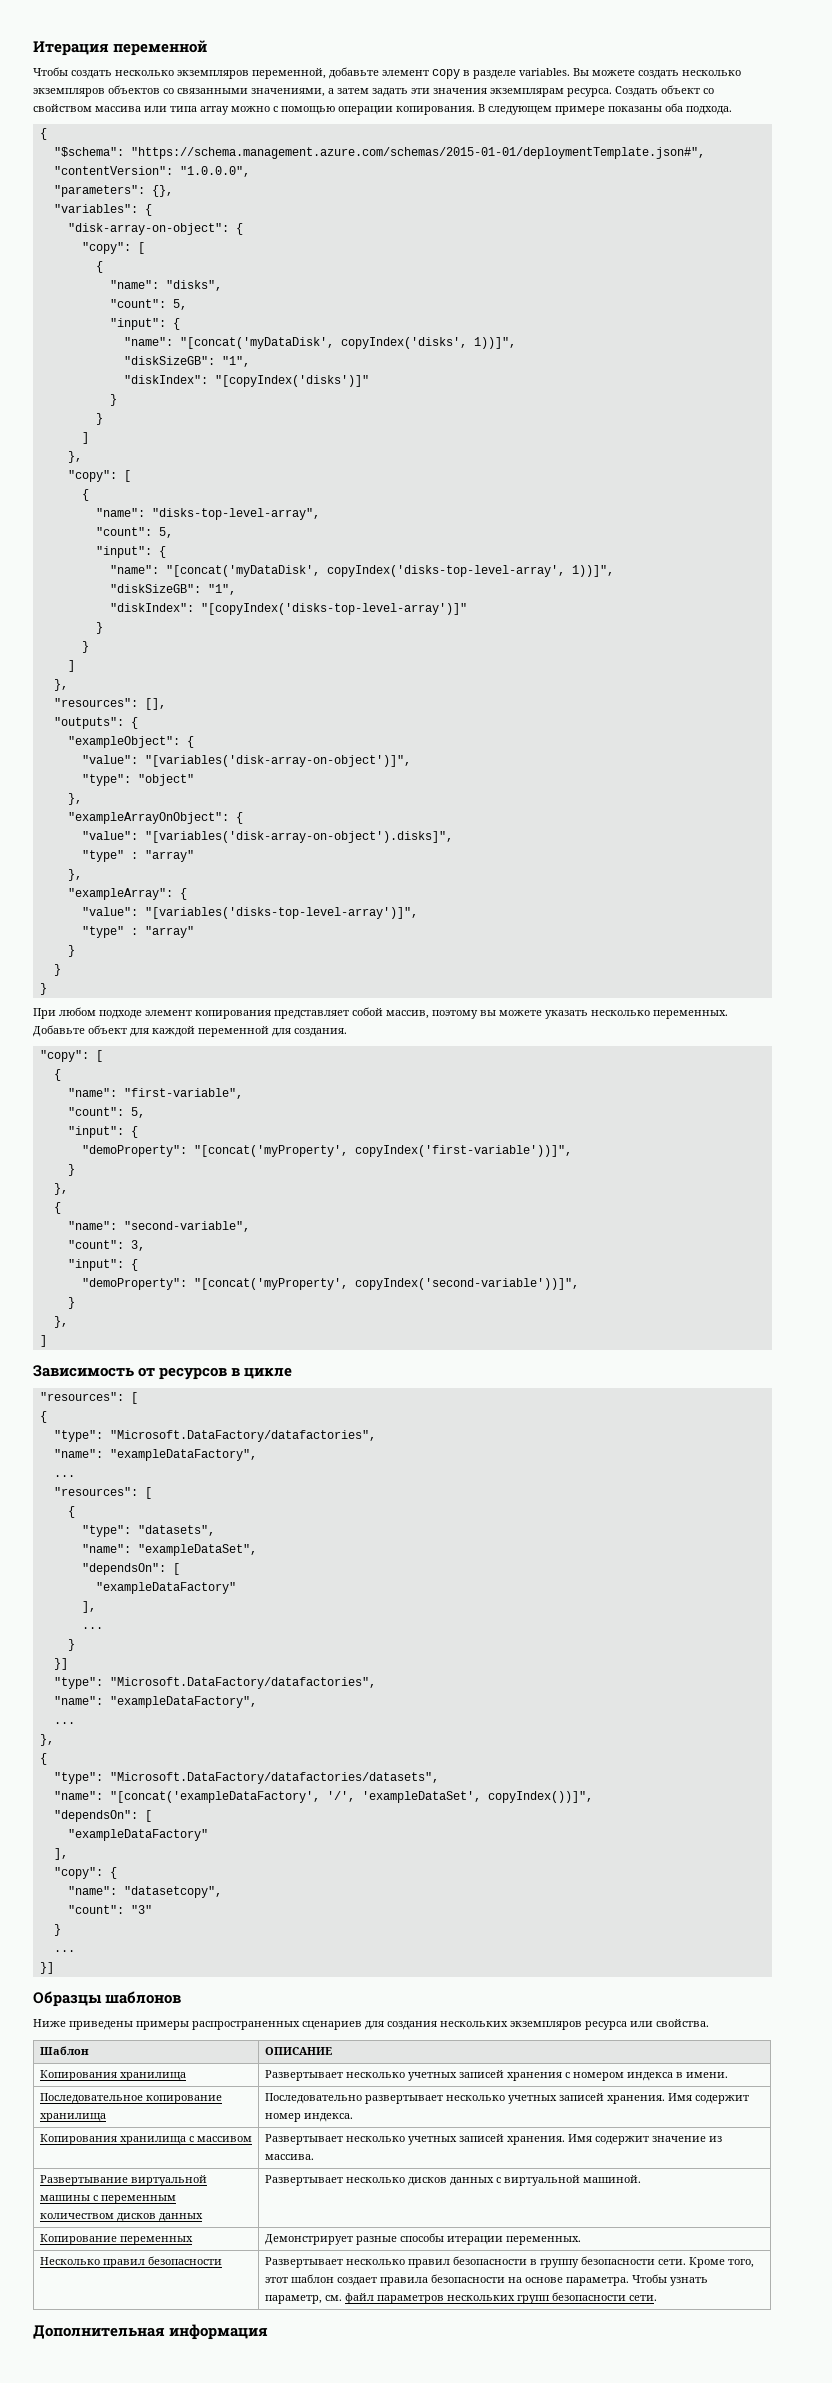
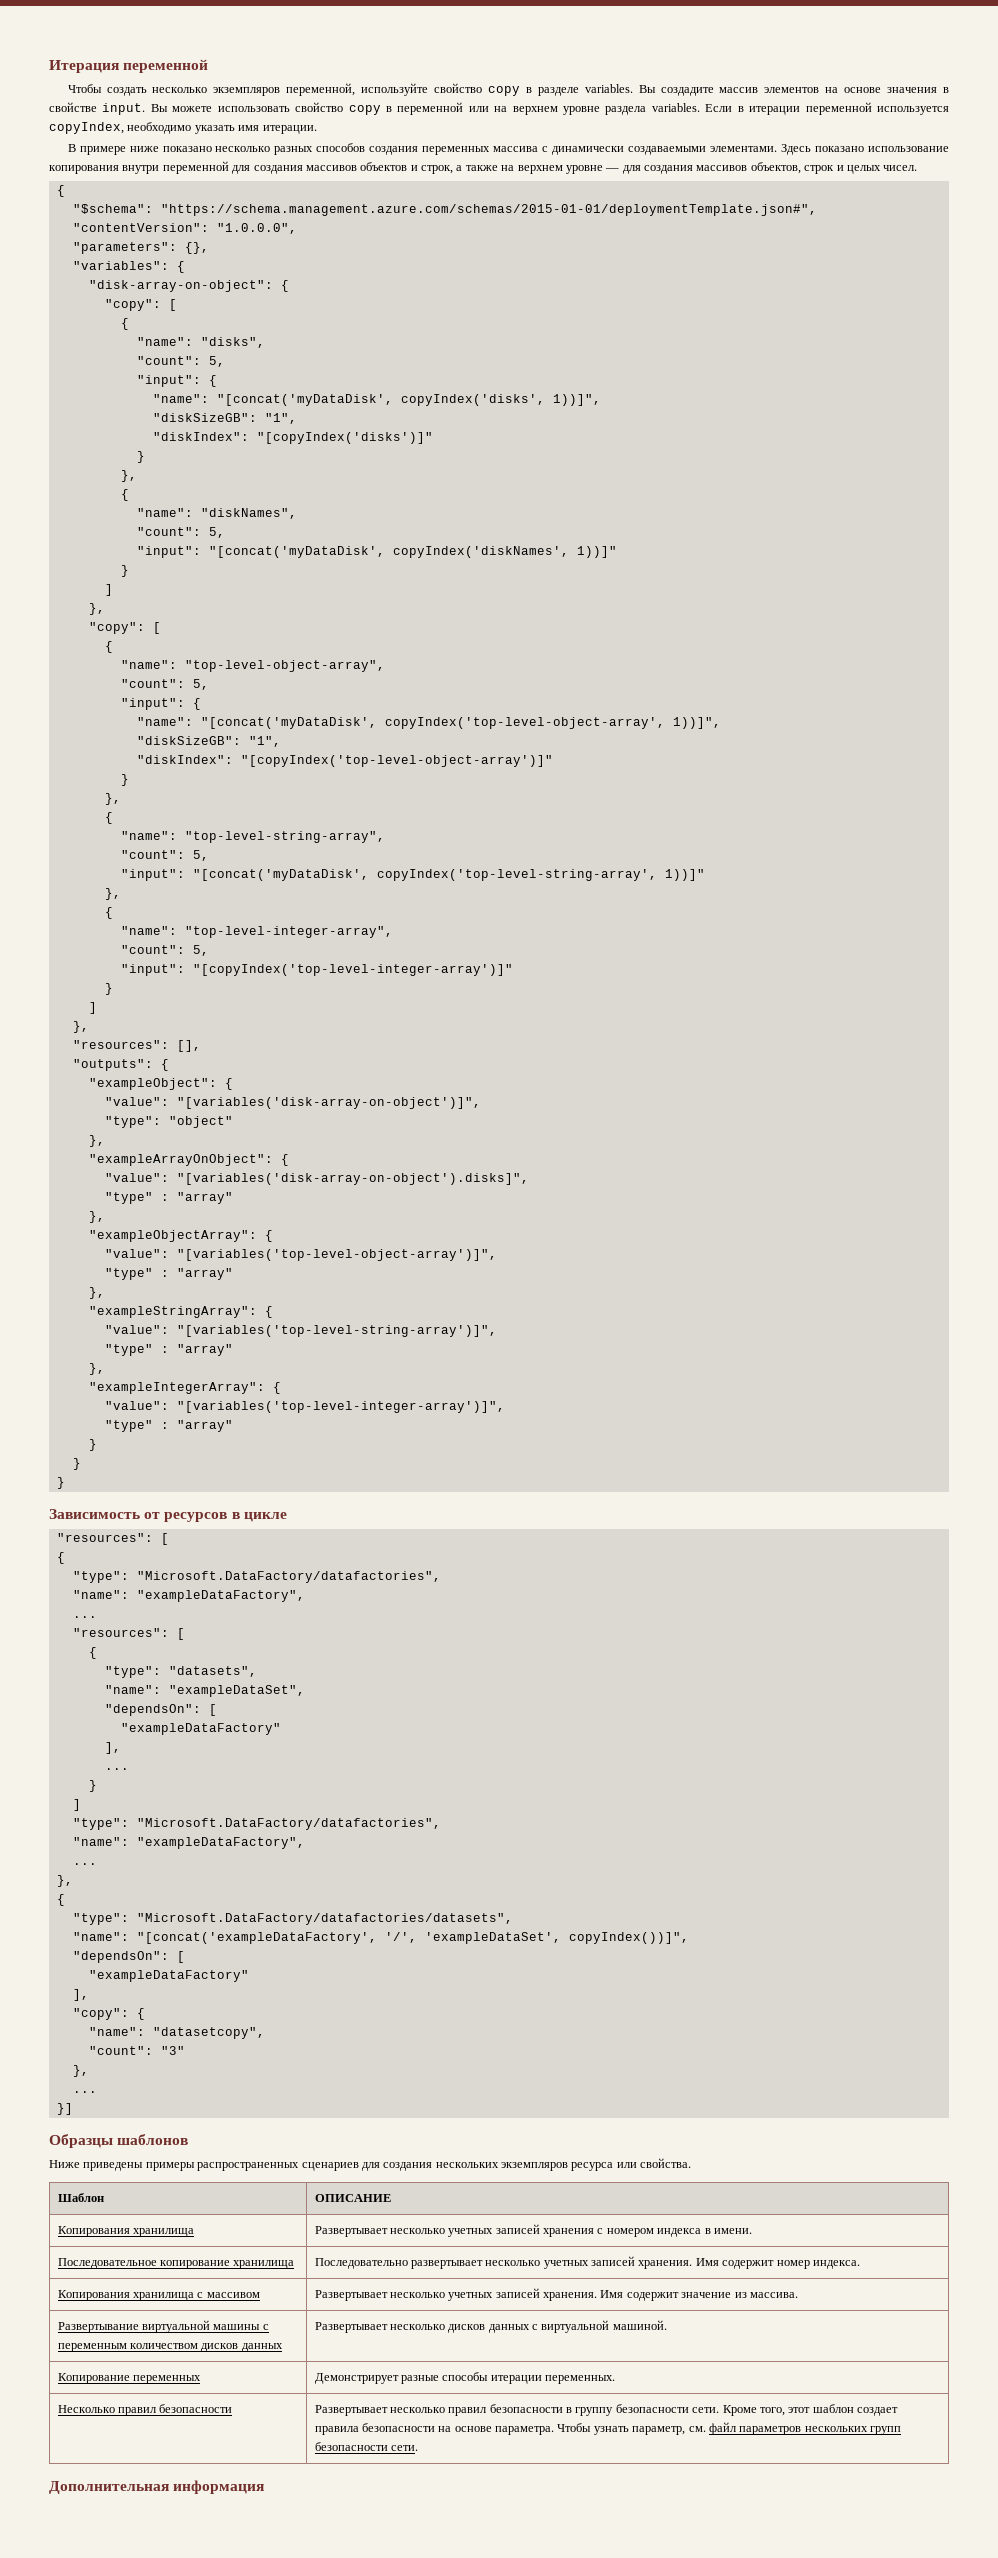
[329,67,429,79] добавьте элемент -> [361,83,483,96] используйте свойство
[592,70,741,79] [33,85,714,97] [33,103,732,115] можете создать несколько экземпляров объектов со связанными значениями, а затем задать эти значения экземплярам ресурса. Создать объект со свойством массива или типа array можно с помощью операции копирования. В следующем примере показаны оба подхода. -> [660,87,950,96] [49,102,950,115] [49,122,317,134] [67,143,949,155] [49,161,918,174] создадите массив элементов на основе значения в свойстве input. Вы можете использовать свойство copy в переменной или на верхнем уровне раздела variables. Если в итерации переменной используется copyIndex, необходимо указать имя итерации. // В примере ниже показано несколько разных способов создания переменных массива с динамически создаваемыми элементами. Здесь показано использование копирования внутри переменной для создания массивов объектов и строк, а также на верхнем уровне — для создания массивов объектов, строк и целых чисел.
(117, 400) none -> [120,470,137,482] [120,489,129,501] [136,508,297,519] [136,527,225,538] [136,546,617,558] // }, // { // "name": "diskNames", // "count": 5, // "input": "[concat('myDataDisk', copyIndex('diskNames', 1))]"
[151,508,320,520] [95,527,173,538] [95,546,166,558] [109,565,614,577] [109,584,236,595] [109,603,467,615] [95,622,103,634] "disks-top-level-array", // "count": 5, // "input": { // "name": "[concat('myDataDisk', copyIndex('disks-top-level-array', 1))]", // "diskSizeGB": "1", // "diskIndex": "[copyIndex('disks-top-level-array')]" // } -> [184,660,385,672] [120,679,209,690] [120,698,201,710] [136,717,721,729] [136,736,281,747] [136,755,553,767] [120,774,129,786] [104,793,121,805] [104,812,113,824] [120,831,385,843] [120,850,209,861] [120,869,705,881] [104,888,121,900] [104,907,113,919] [120,926,393,938] [120,945,209,956] [120,964,513,976] "top-level-object-array", // "count": 5, // "input": { // "name": "[concat('myDataDisk', copyIndex('top-level-object-array', 1))]", // "diskSizeGB": "1", // "diskIndex": "[copyIndex('top-level-object-array')]" // } // }, // { // "name": "top-level-string-array", // "count": 5, // "input": "[concat('myDataDisk', copyIndex('top-level-string-array', 1))]" // }, // { // "name": "top-level-integer-array", // "count": 5, // "input": "[copyIndex('top-level-integer-array')]"
[67,888,187,900] [81,907,418,919] "exampleArray": { // "value": "[variables('disks-top-level-array')]", -> [88,1230,273,1242] [104,1249,497,1261] [104,1268,233,1280] [88,1287,105,1299] [88,1306,273,1318] [104,1325,497,1337] [104,1344,233,1356] [88,1363,105,1375] [88,1382,281,1394] [104,1401,505,1413] "exampleObjectArray": { // "value": "[variables('top-level-object-array')]", // "type" : "array" // }, // "exampleStringArray": { // "value": "[variables('top-level-string-array')]", // "type" : "array" // }, // "exampleIntegerArray": { // "value": "[variables('top-level-integer-array')]",
[33,1007,728,1019] [33,1025,347,1037] [39,1050,103,1062] [53,1069,61,1081] [67,1088,243,1099] [67,1107,145,1118] [67,1126,138,1138] [81,1145,572,1157] [67,1164,75,1176] [53,1183,68,1195] [53,1202,61,1214] [67,1221,250,1232] [67,1240,145,1251] [67,1259,138,1271] [81,1278,579,1290] [67,1297,75,1309] [53,1316,68,1328] [39,1335,47,1347] // При любом подходе элемент копирования представляет собой массив, поэтому вы можете указать несколько переменных. Добавьте объект для каждой переменной для создания. // "copy": [ // { // "name": "first-variable", // "count": 5, // "input": { // "demoProperty": "[concat('myProperty', copyIndex('first-variable'))]", // } // }, // { // "name": "second-variable", // "count": 3, // "input": { // "demoProperty": "[concat('myProperty', copyIndex('second-variable'))]", // } // }, // ] -> (65, 1483) none
[53,1658,68,1670] }] -> [72,1799,81,1811] ]
[53,1924,61,1936] } -> [72,2065,89,2077] },

